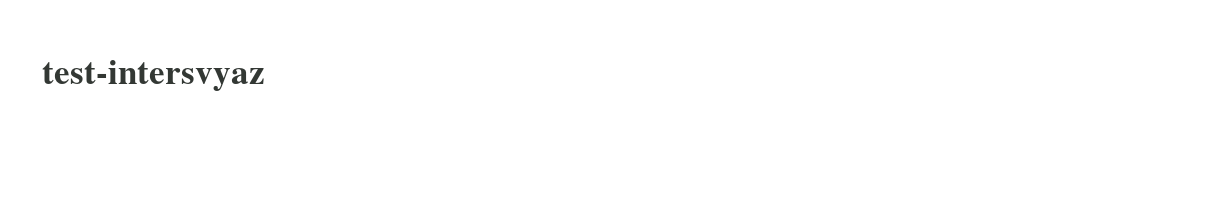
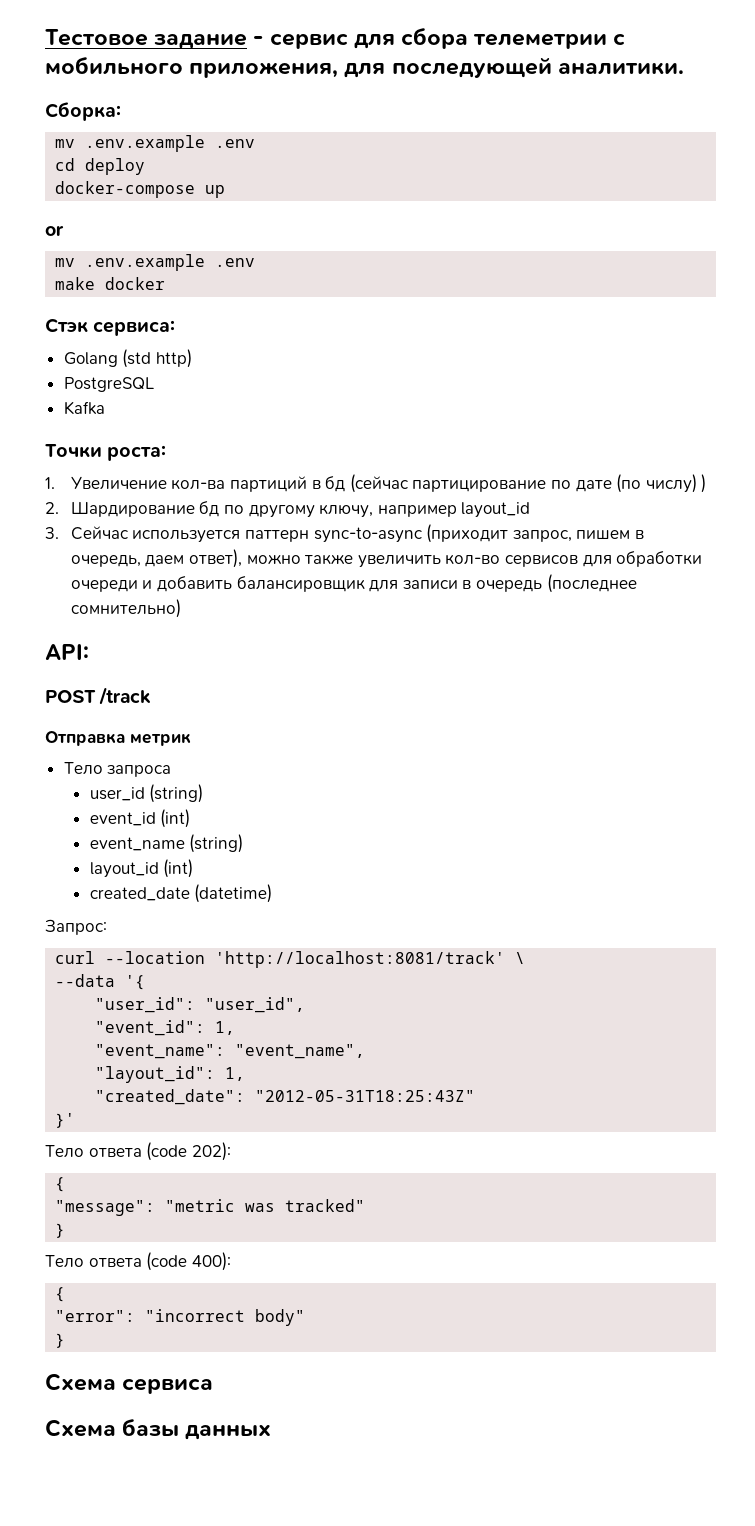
[42,60,265,91] test-intersvyaz -> [45,28,626,49] [45,57,684,78] [45,102,121,121] [55,135,256,152] [55,158,146,175] [55,181,226,198] [45,225,64,236] [55,254,256,271] [55,277,166,290] [45,318,176,336] [63,349,192,368] [63,377,154,392] [63,401,105,415] [45,444,167,461] [45,474,707,493] [45,501,531,518] [45,524,644,543] [70,549,703,568] [70,574,637,593] [70,599,181,618] [45,644,89,660] [45,687,152,705] [45,731,191,746] [63,762,172,777] [89,784,204,803] [89,809,191,828] [89,834,244,853] [89,859,194,878] [89,884,273,903] [45,919,107,935] [55,951,526,968] [55,974,146,990] [95,997,306,1013] [95,1020,236,1036] [95,1044,366,1059] [95,1066,246,1083] [95,1089,476,1105] [55,1113,76,1128] [45,1142,231,1161] [55,1177,66,1192] [55,1199,366,1216] [55,1223,66,1238] [45,1252,231,1271] [55,1287,66,1302] [55,1309,306,1326] [55,1333,66,1348] [45,1373,214,1394] [45,1419,272,1440] Тестовое задание - сервис для сбора телеметрии с мобильного приложения, для последующей аналитики. // Сборка: // mv .env.example .env // cd deploy // docker-compose up // or // mv .env.example .env // make docker // Стэк сервиса: // Golang (std http) // PostgreSQL // Kafka // Точки роста: // 1. Увеличение кол-ва партиций в бд (сейчас партицирование по дате (по числу) ) // 2. Шардирование бд по другому ключу, например layout_id // 3. Сейчас используется паттерн sync-to-async (приходит запрос, пишем в очередь, даем ответ), можно также увеличить кол-во сервисов для обработки очереди и добавить балансировщик для записи в очередь (последнее сомнительно) // API: // POST /track // Отправка метрик // Тело запроса // user_id (string) // event_id (int) // event_name (string) // layout_id (int) // created_date (datetime) // Запрос: // curl --location 'http://localhost:8081/track' \ // --data '{ // "user_id": "user_id", // "event_id": 1, // "event_name": "event_name", // "layout_id": 1, // "created_date": "2012-05-31T18:25:43Z" // }' // Тело ответа (code 202): // { // "message": "metric was tracked" // } // Тело ответа (code 400): // { // "error": "incorrect body" // } // Схема сервиса // Схема базы данных

